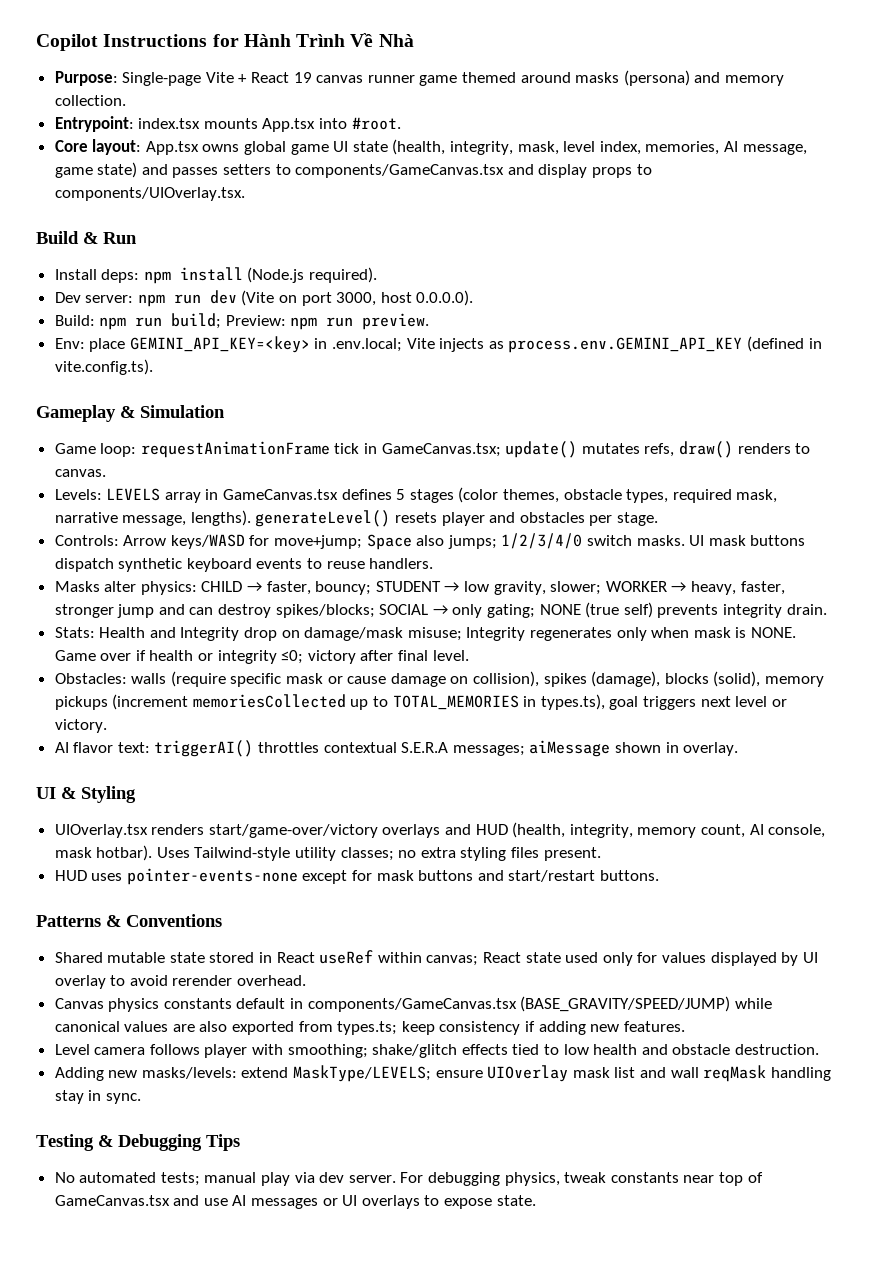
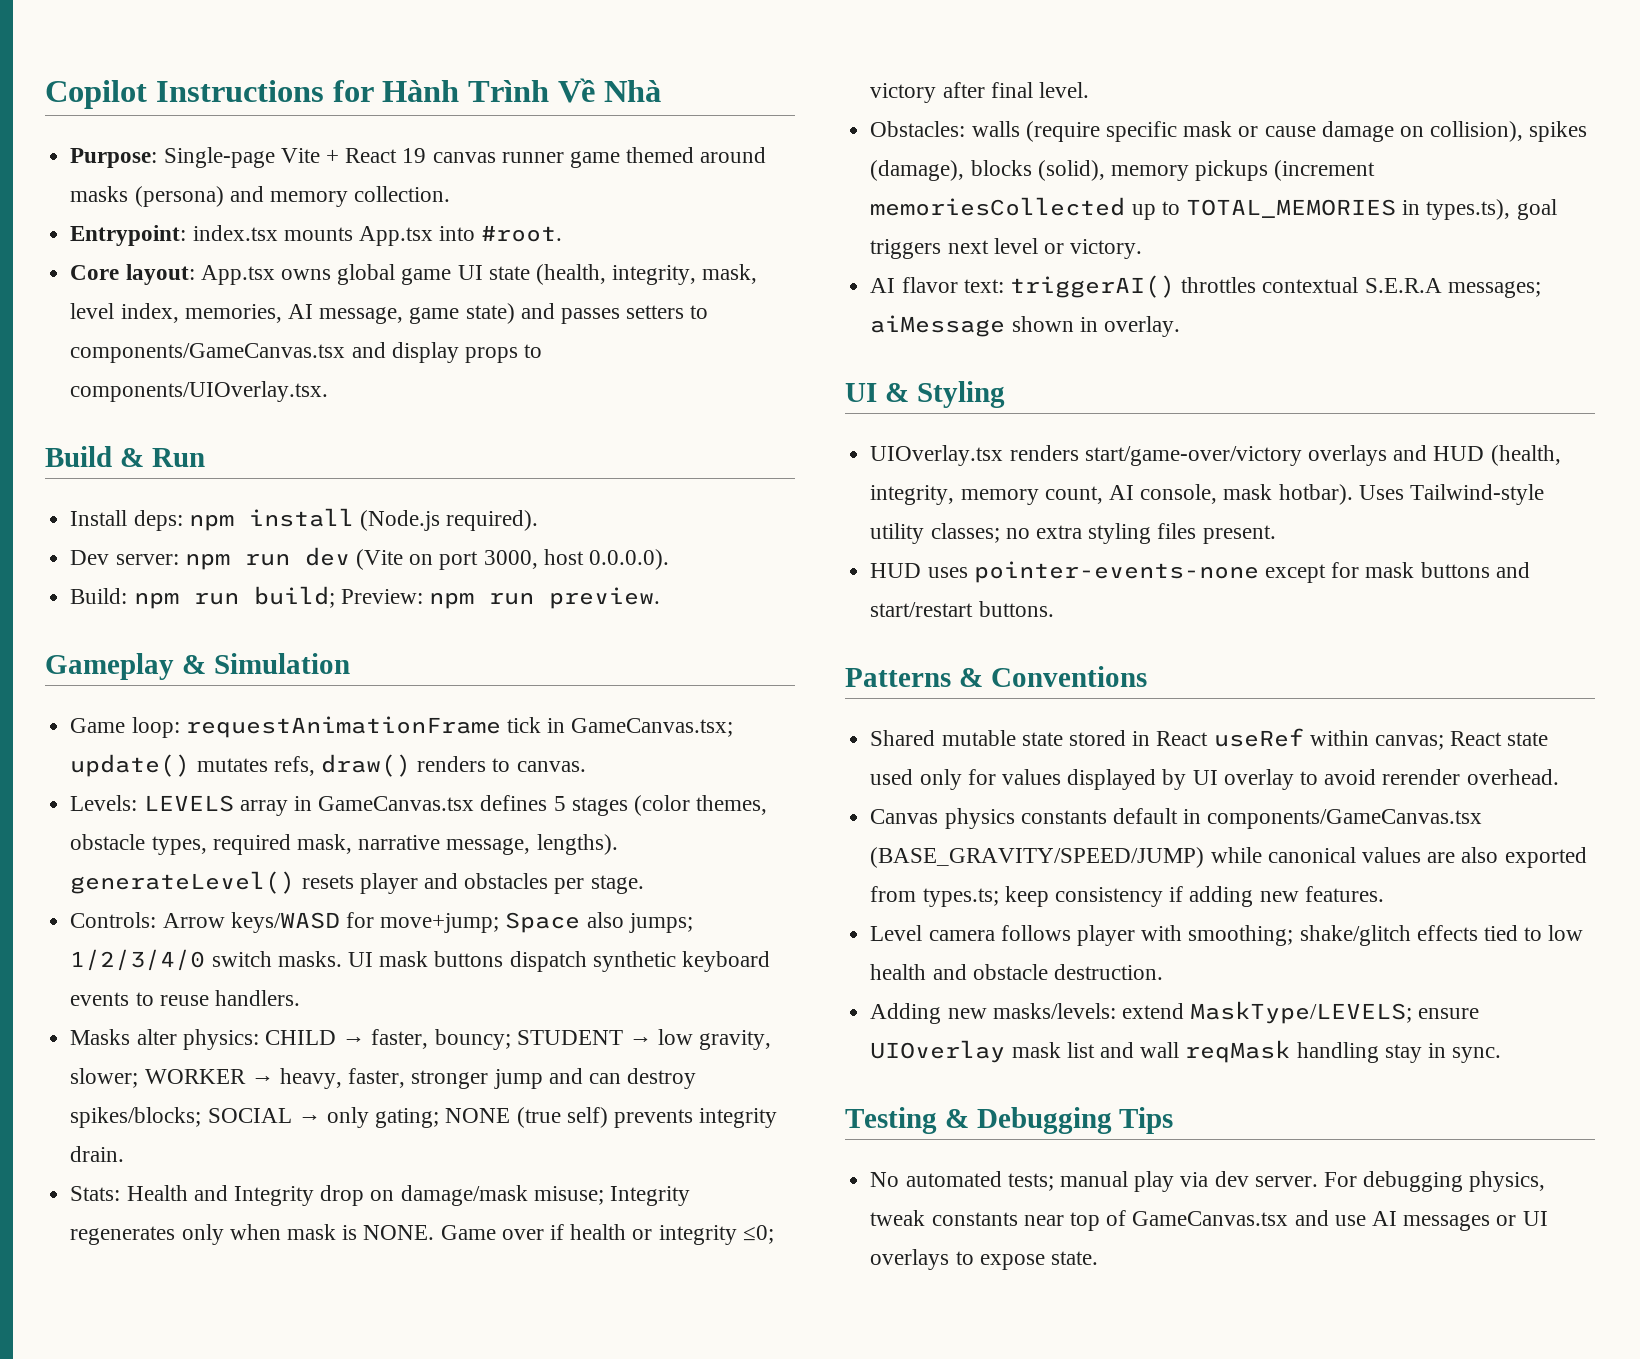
[54,336,822,353] [54,359,153,375] // Env: place GEMINI_API_KEY=<key> in .env.local; Vite injects as process.env.GEMINI_API_KEY (defined in vite.config.ts). -> (660, 598) none

